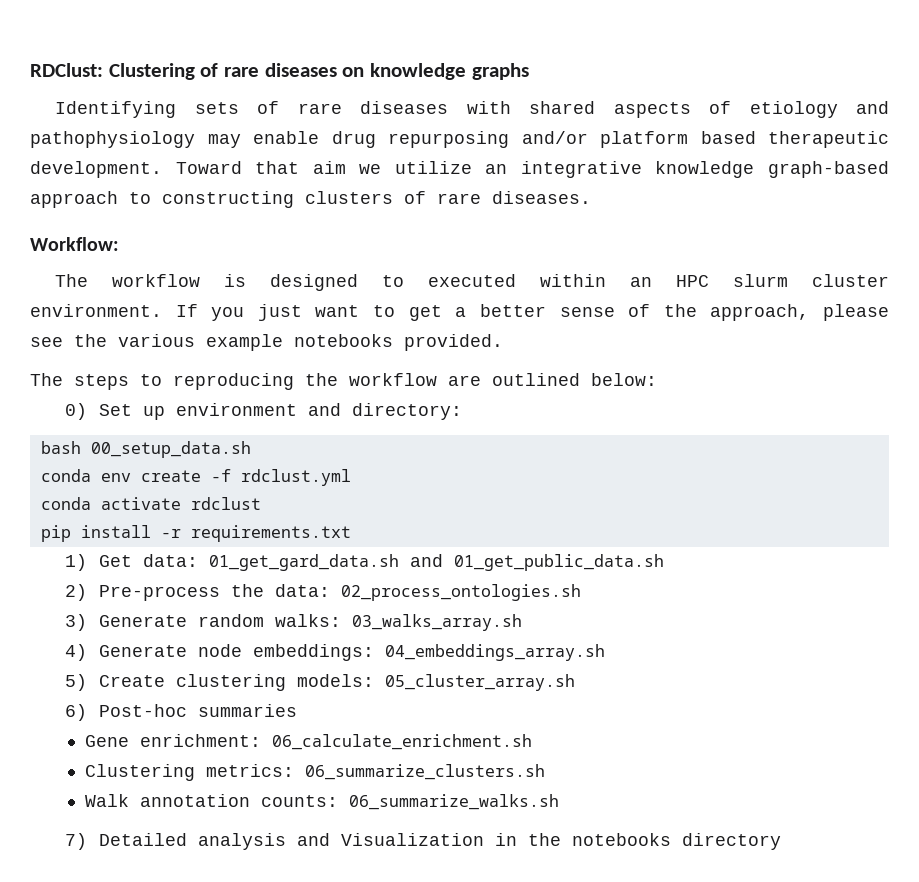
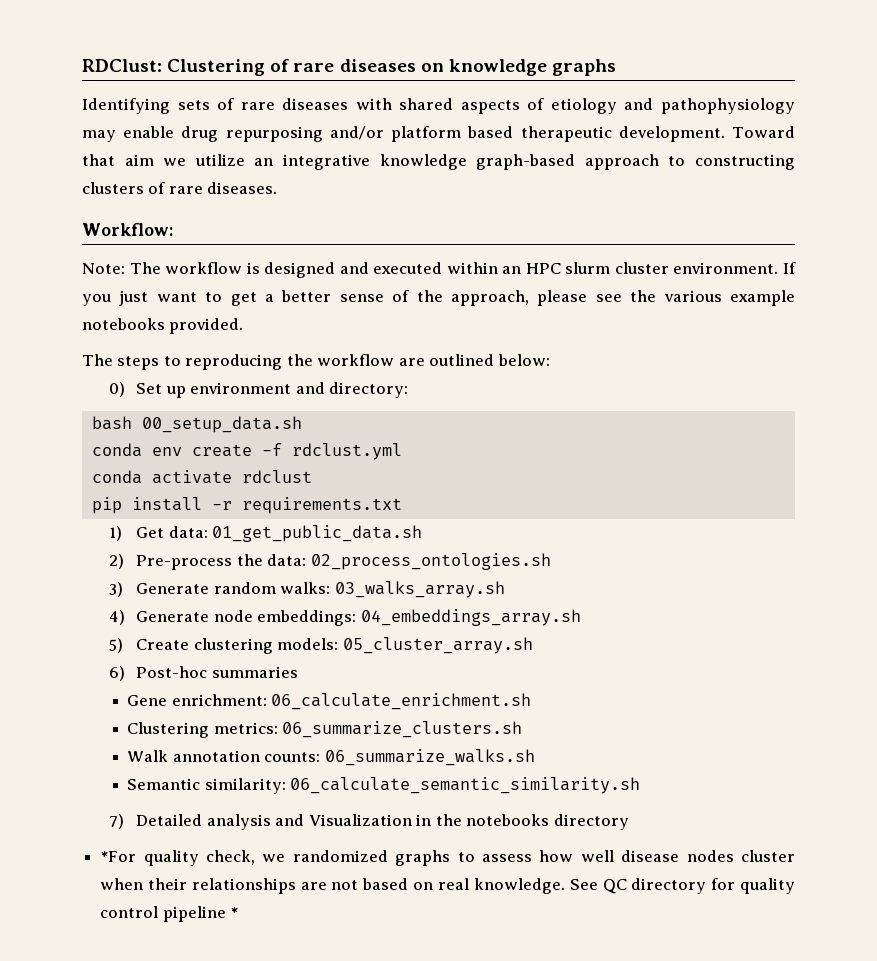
(119, 244) none -> [82,263,125,274] Note:
[382,275,405,287] to -> [339,262,369,274] and
[209,554,444,571] 01_get_gard_data.sh and -> (208, 532) none
(559, 802) none -> [127,777,641,794] // Semantic similarity: 06_calculate_semantic_similarity.sh
(782, 841) none -> [100,850,795,866] [100,878,796,894] [100,906,239,922] // *For quality check, we randomized graphs to assess how well disease nodes cluster when their relationships are not based on real knowledge. See QC directory for quality control pipeline *

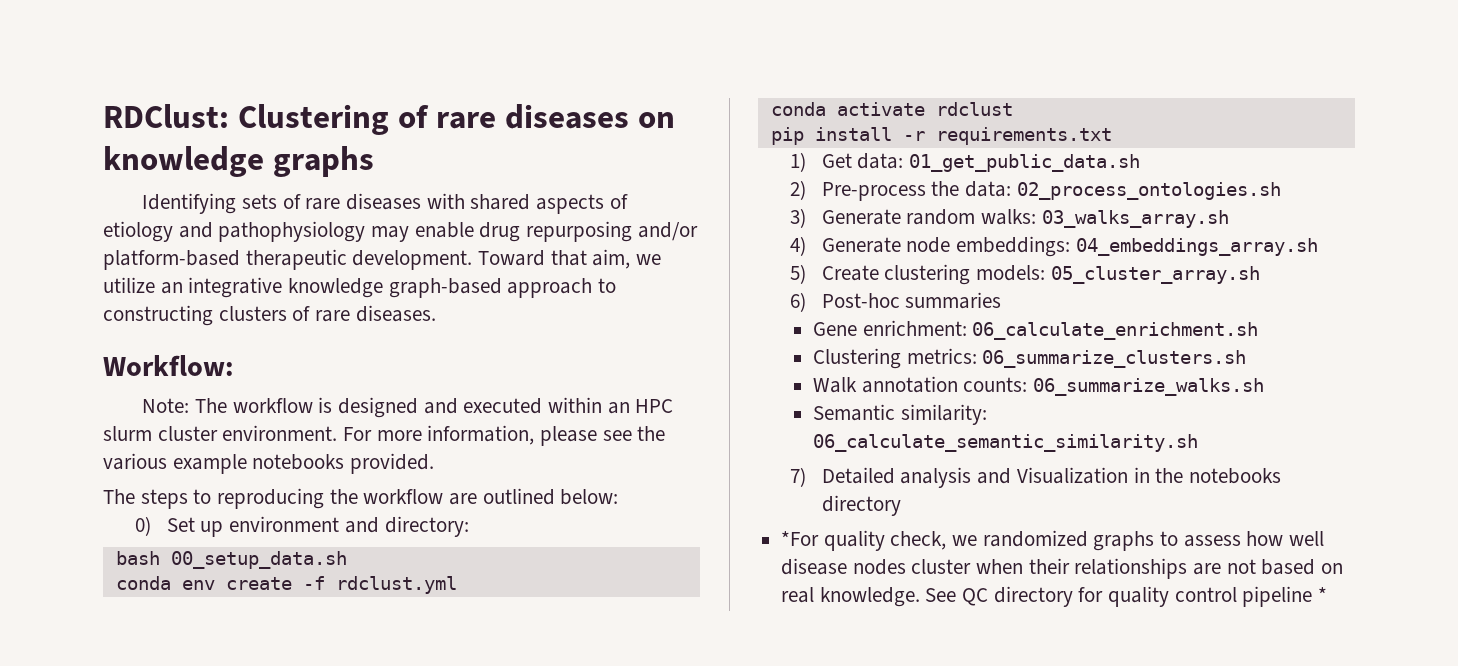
[391,126,514,142] platform based -> [103,250,240,270] platform-based
[124,154,154,166] aim -> [592,249,631,269] aim,
[783,262,797,274] [82,290,529,306] If you just want to get a better sense of the approach, -> [343,425,535,445] For more information,

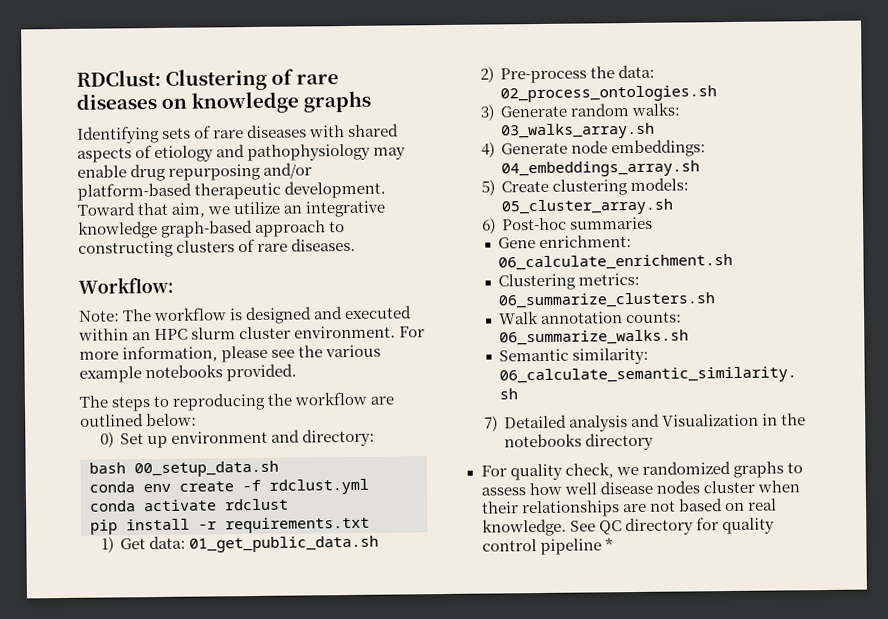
[781,531,820,546] *For -> [480,465,507,477] For

